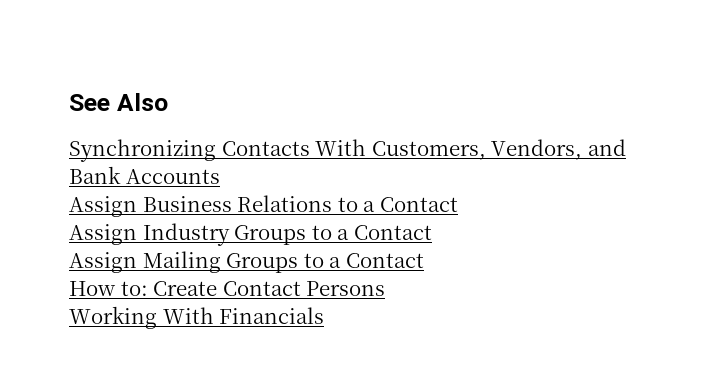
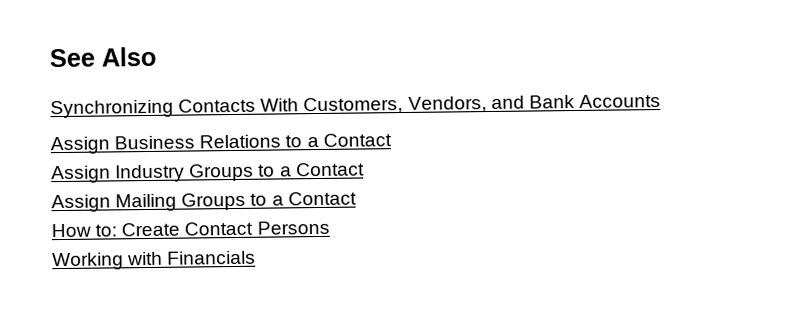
[162,307,214,324] With -> [127,251,164,266] with

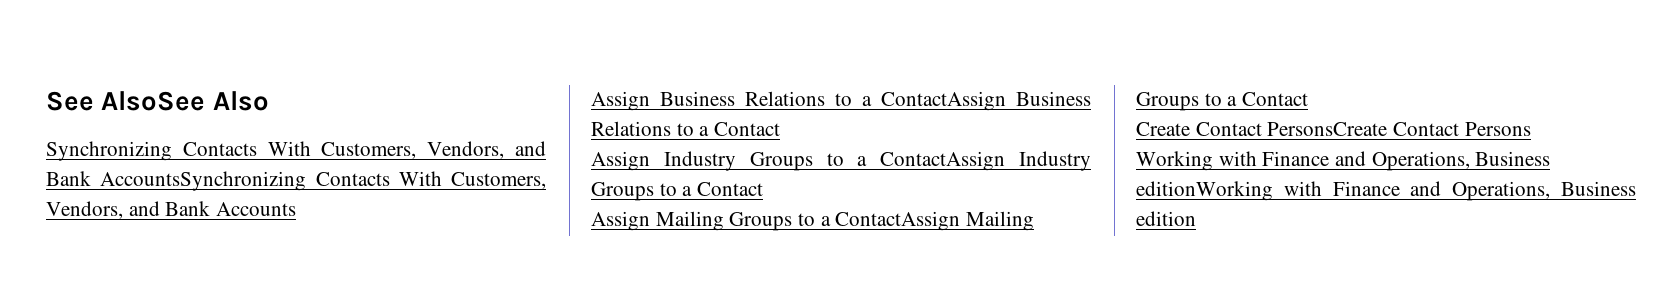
(95, 58) none -> [101,91,206,111] AlsoSee
(575, 102) none -> [100,171,546,191] [46,201,211,219] AccountsSynchronizing Contacts With Customers, Vendors, and Bank
(319, 142) none -> [881,91,1091,111] [591,121,710,136] ContactAssign Business Relations to a
(292, 171) none -> [880,151,1091,171] [591,182,693,201] ContactAssign Industry Groups to a
[287,191,357,206] [51,220,330,238] [52,250,257,271] Contact // How to: Create Contact Persons // Working with Financials -> [835,211,1035,231] [1136,92,1309,111] [1136,122,1531,136] [1136,151,1551,171] [1136,181,1636,201] [1136,211,1196,226] ContactAssign Mailing Groups to a Contact // Create Contact PersonsCreate Contact Persons // Working with Finance and Operations, Business editionWorking with Finance and Operations, Business edition

